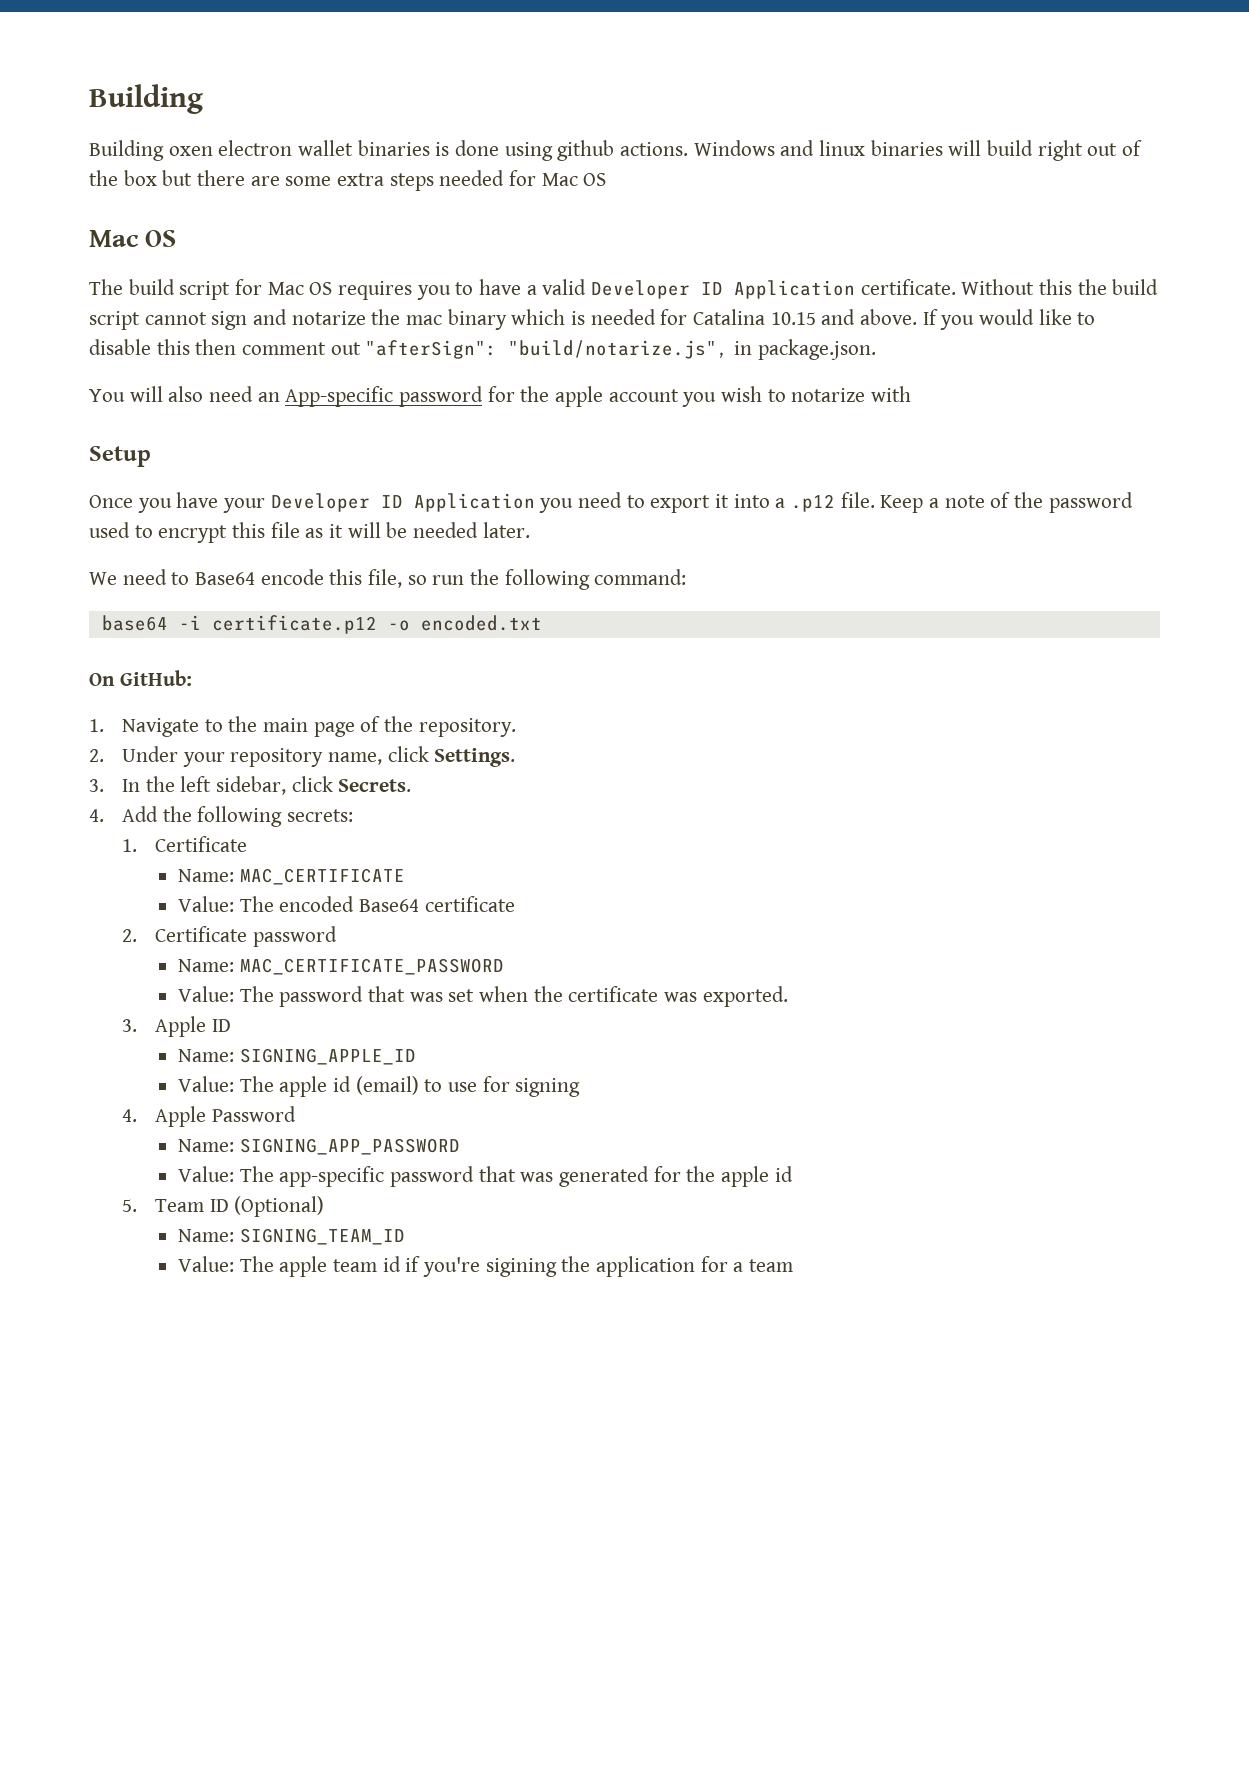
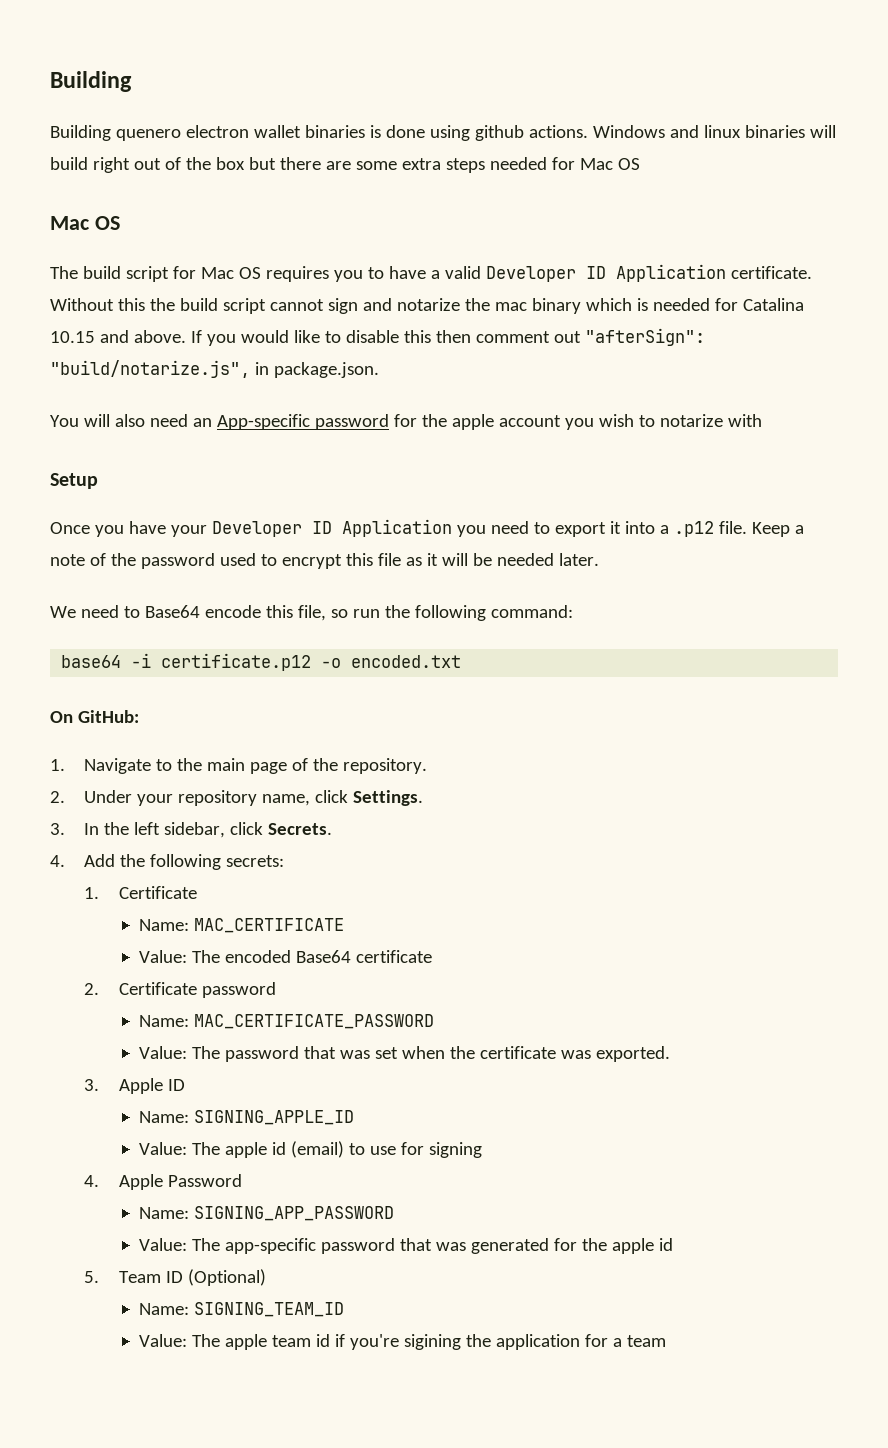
[168,146,213,156] oxen -> [115,129,181,141] quenero

